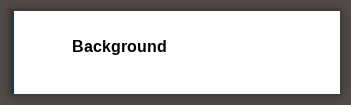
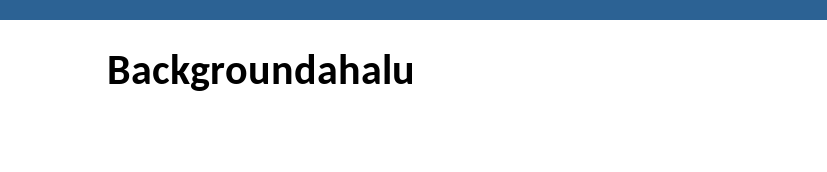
[72,40,167,55] Background -> [107,54,415,91] Backgroundahalu

